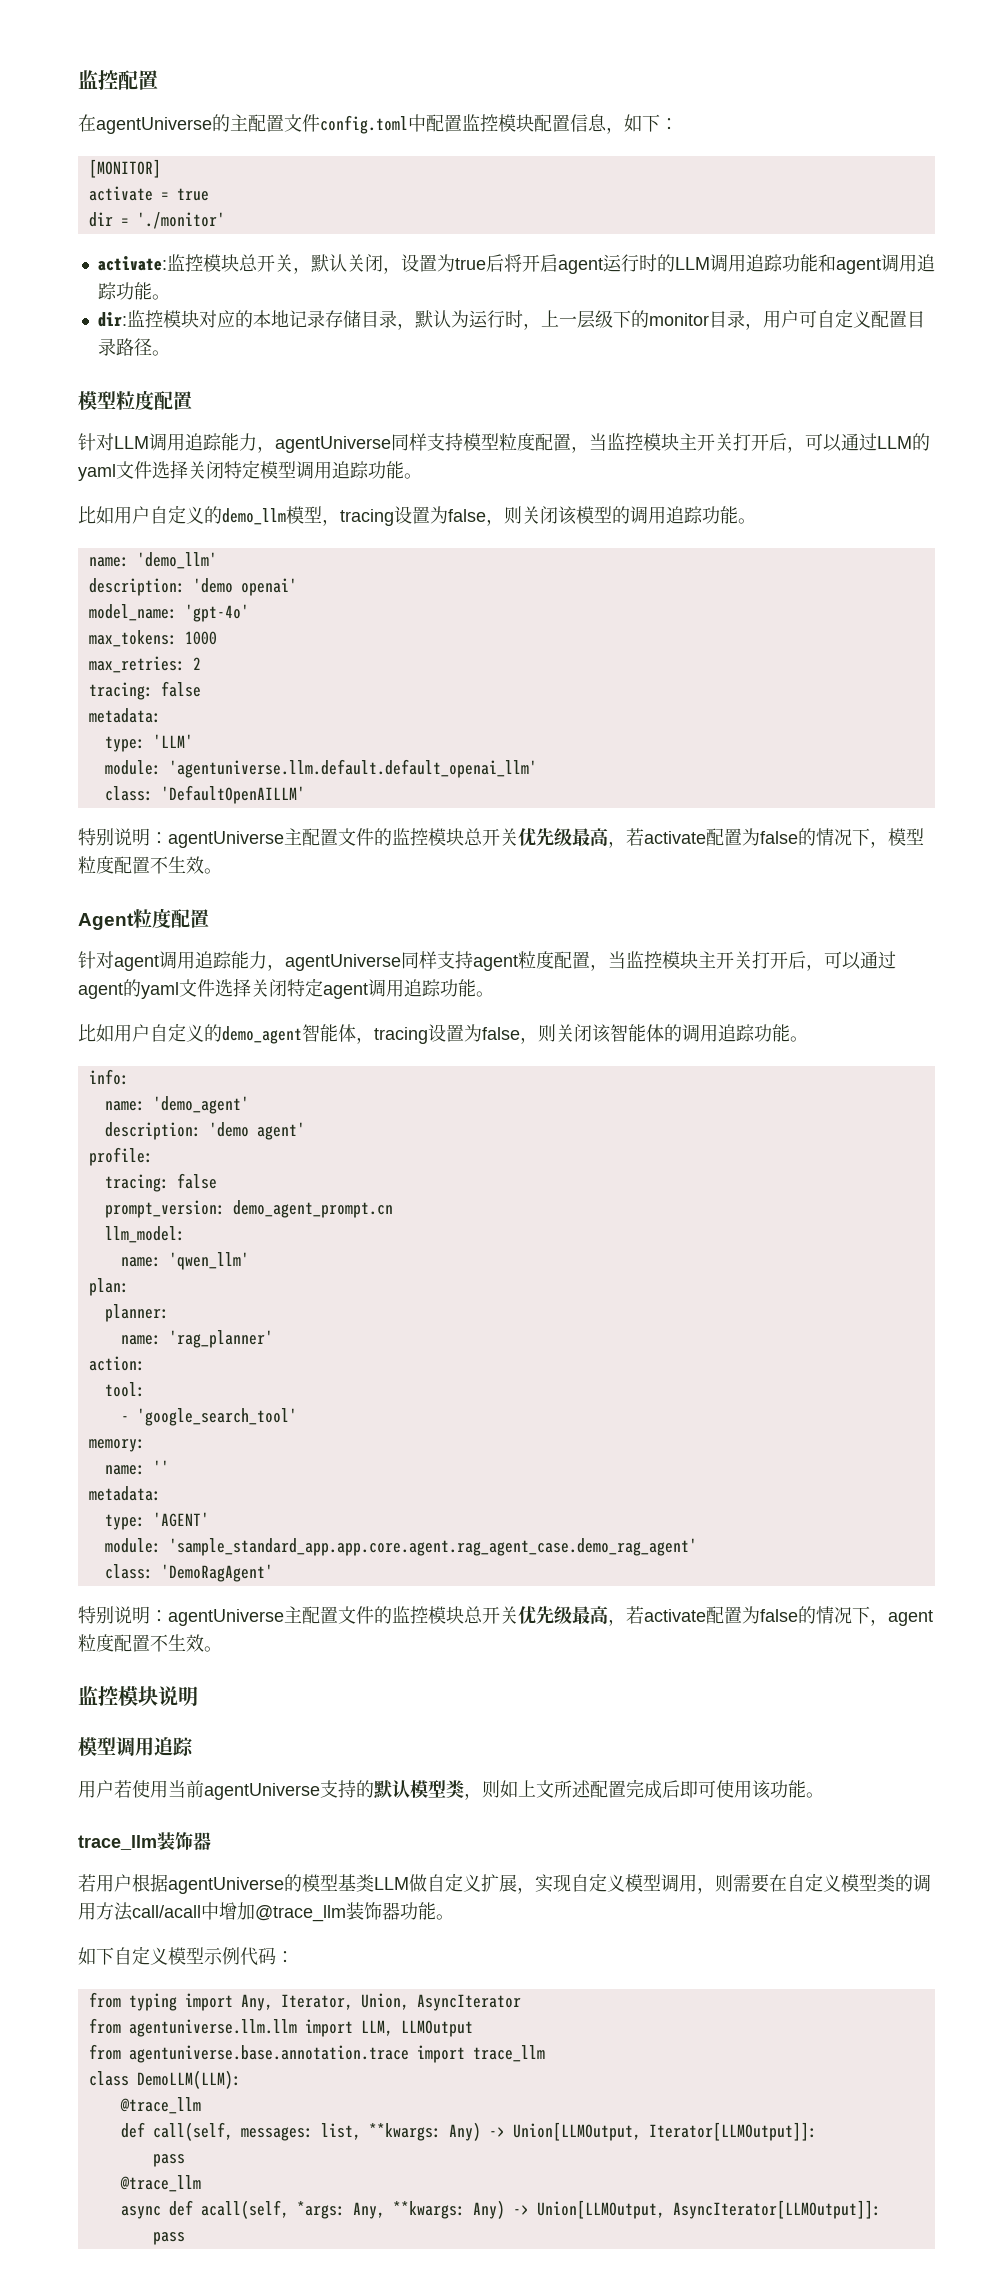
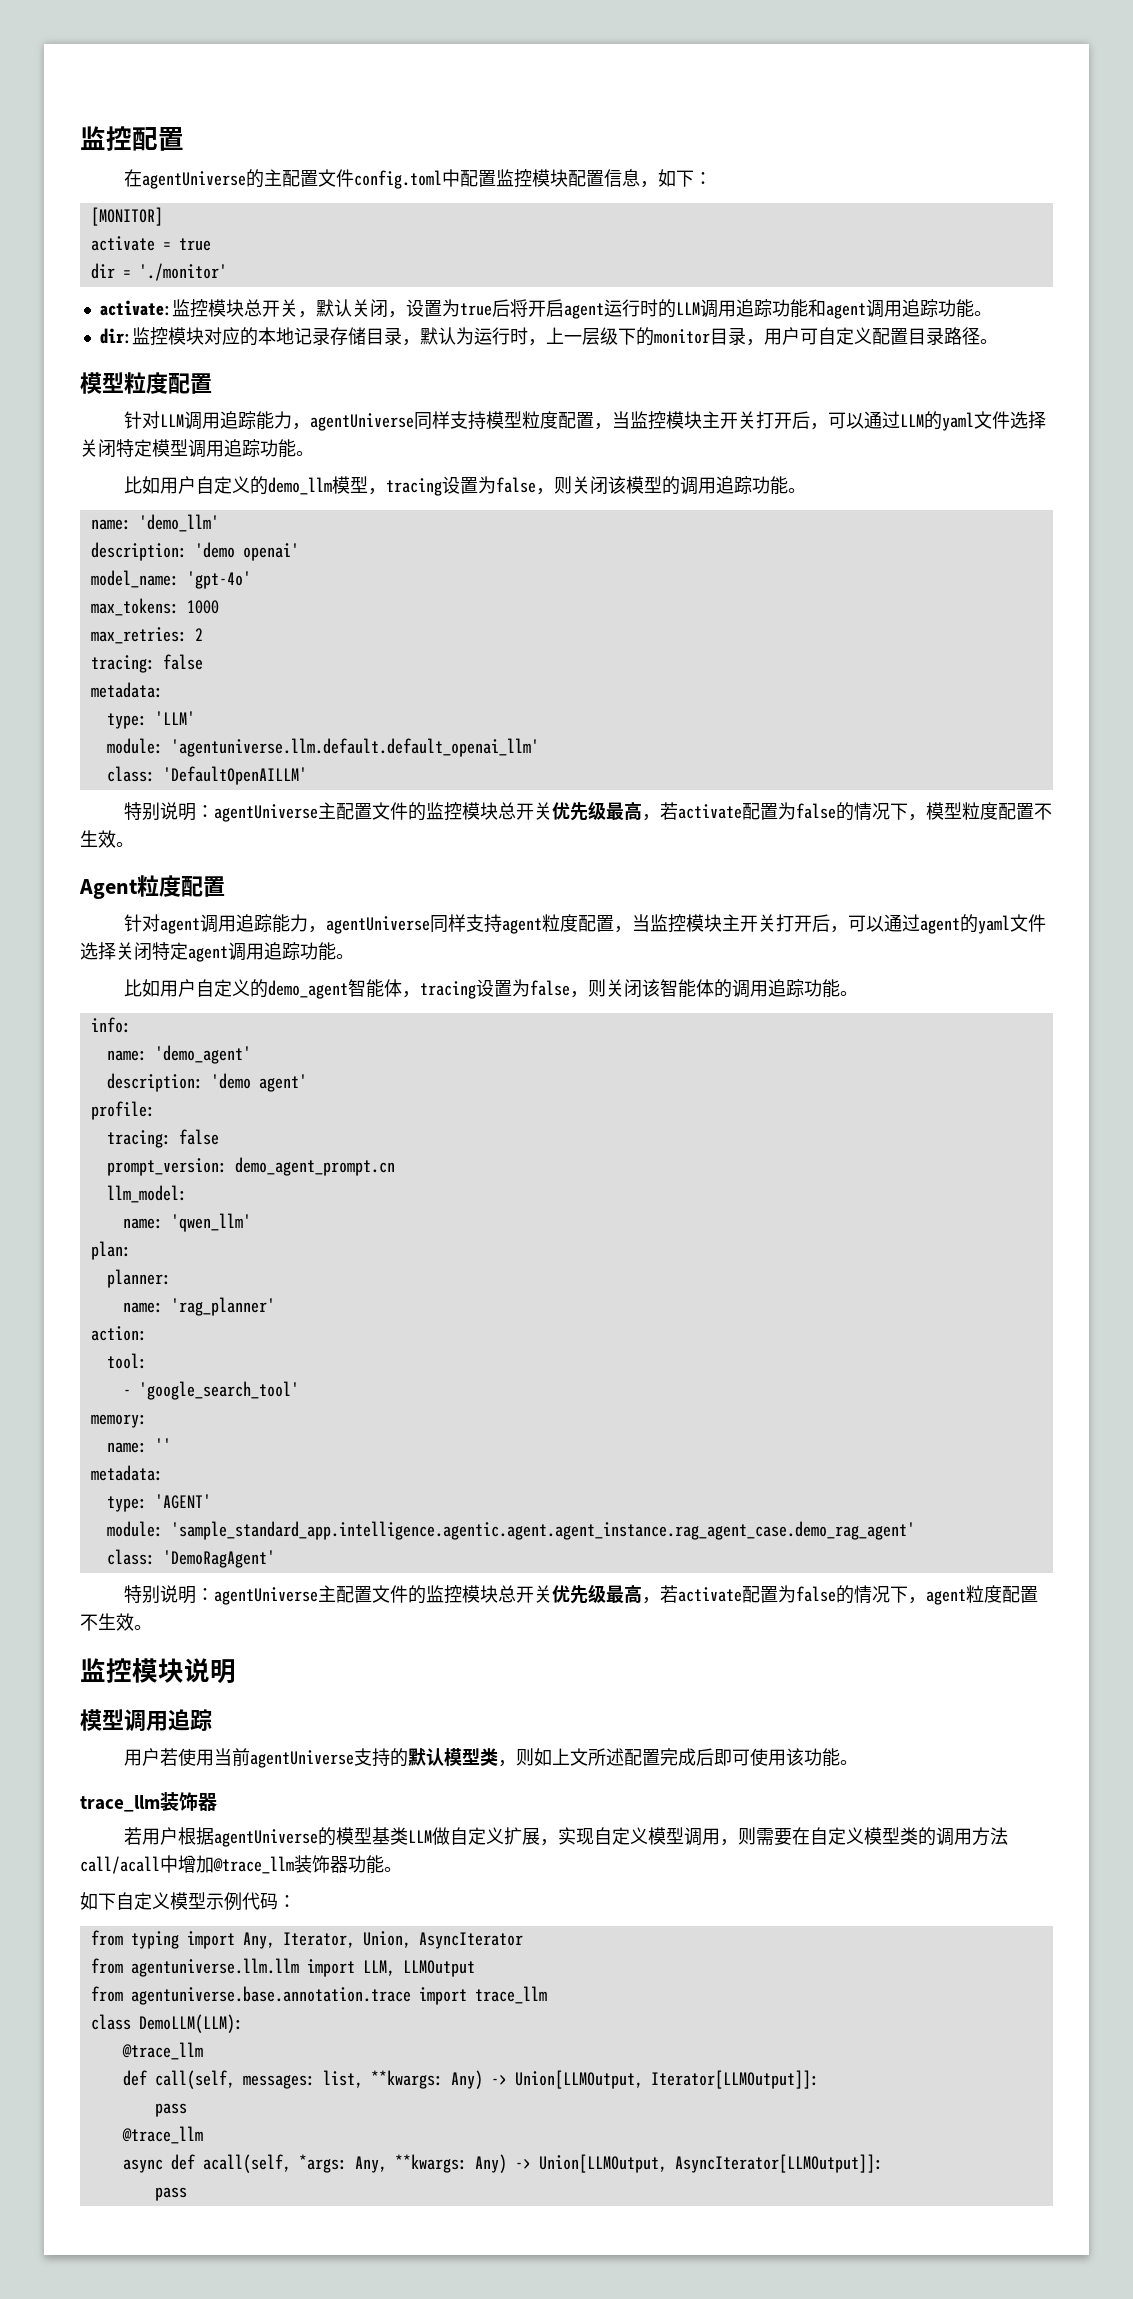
[168,1538,697,1556] 'sample_standard_app.app.core.agent.rag_agent_case.demo_rag_agent' -> [170,1521,915,1540] 'sample_standard_app.intelligence.agentic.agent.agent_instance.rag_agent_case.demo_rag_agent'

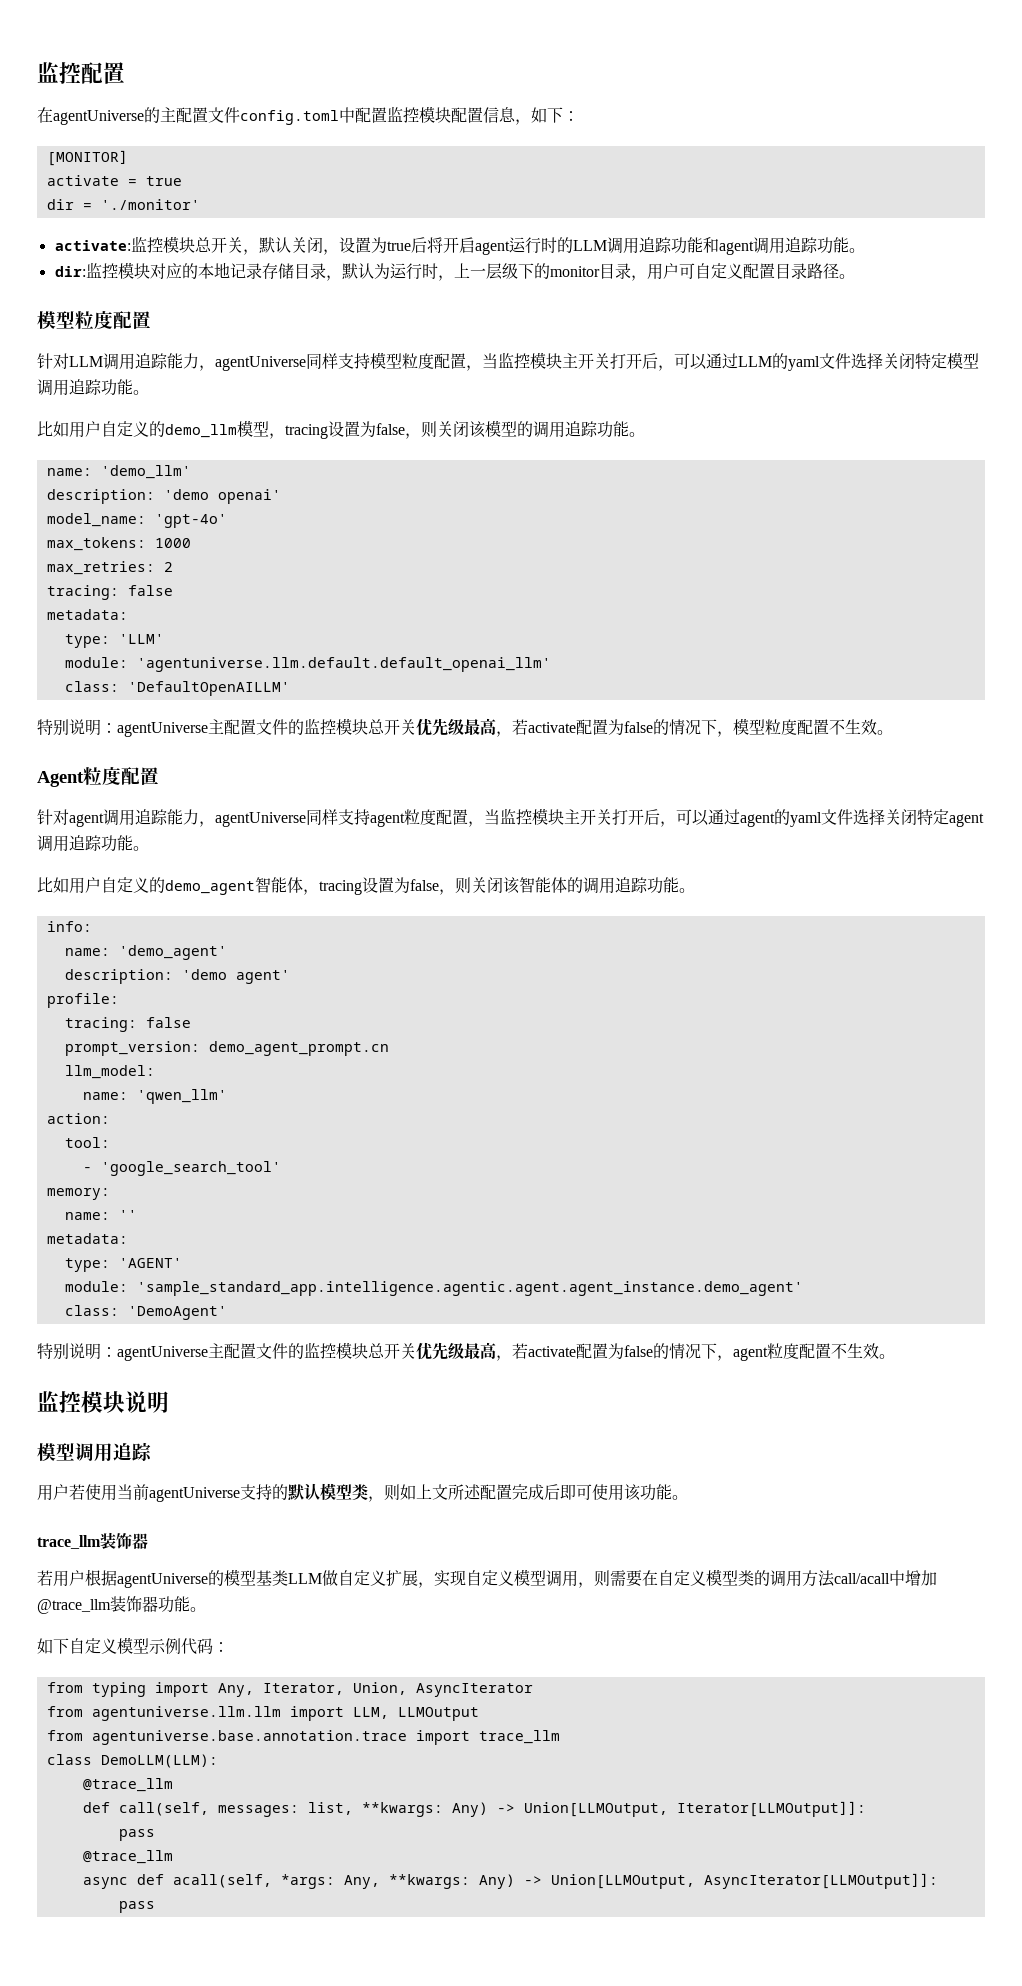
[90,1241,131,1260] [106,1269,171,1288] [122,1297,275,1316] // plan: // planner: // name: 'rag_planner' -> (227, 1096) none
[170,1521,915,1540] [106,1549,275,1568] 'sample_standard_app.intelligence.agentic.agent.agent_instance.rag_agent_case.demo_rag_agent' // class: 'DemoRagAgent' -> [136,1281,803,1296] [64,1305,227,1320] 'sample_standard_app.intelligence.agentic.agent.agent_instance.demo_agent' // class: 'DemoAgent'

